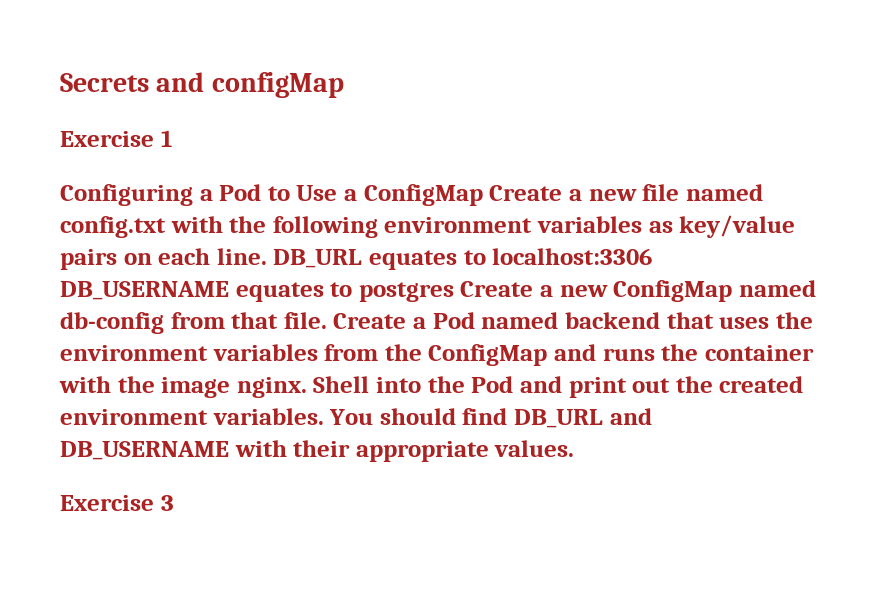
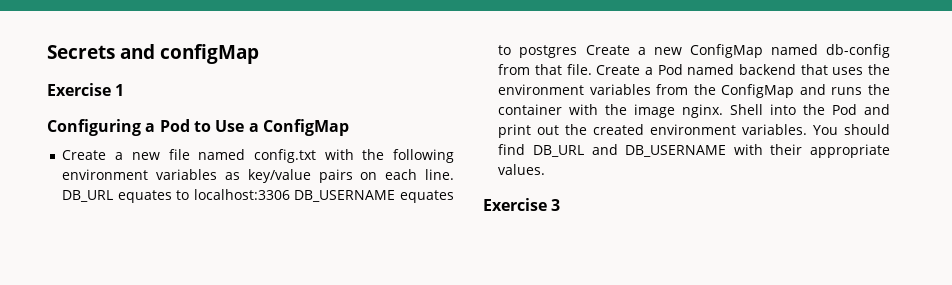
(483, 195) none -> (349, 127) //

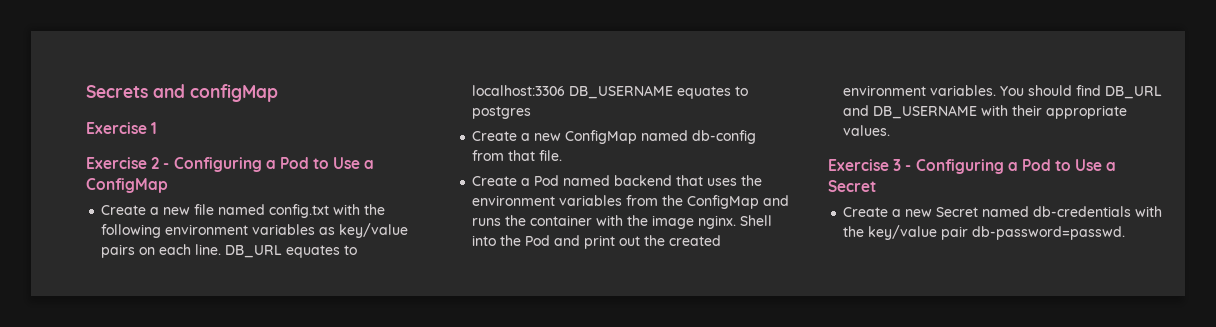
(125, 90) none -> [86,157,170,169] Exercise 2 -
(578, 51) none -> (532, 112) //
(592, 69) none -> (563, 155) //
(561, 205) none -> [905,159,1117,174] [828,180,876,192] [843,206,1163,217] [843,225,1126,240] - Configuring a Pod to Use a Secret // Create a new Secret named db-credentials with the key/value pair db-password=passwd.

